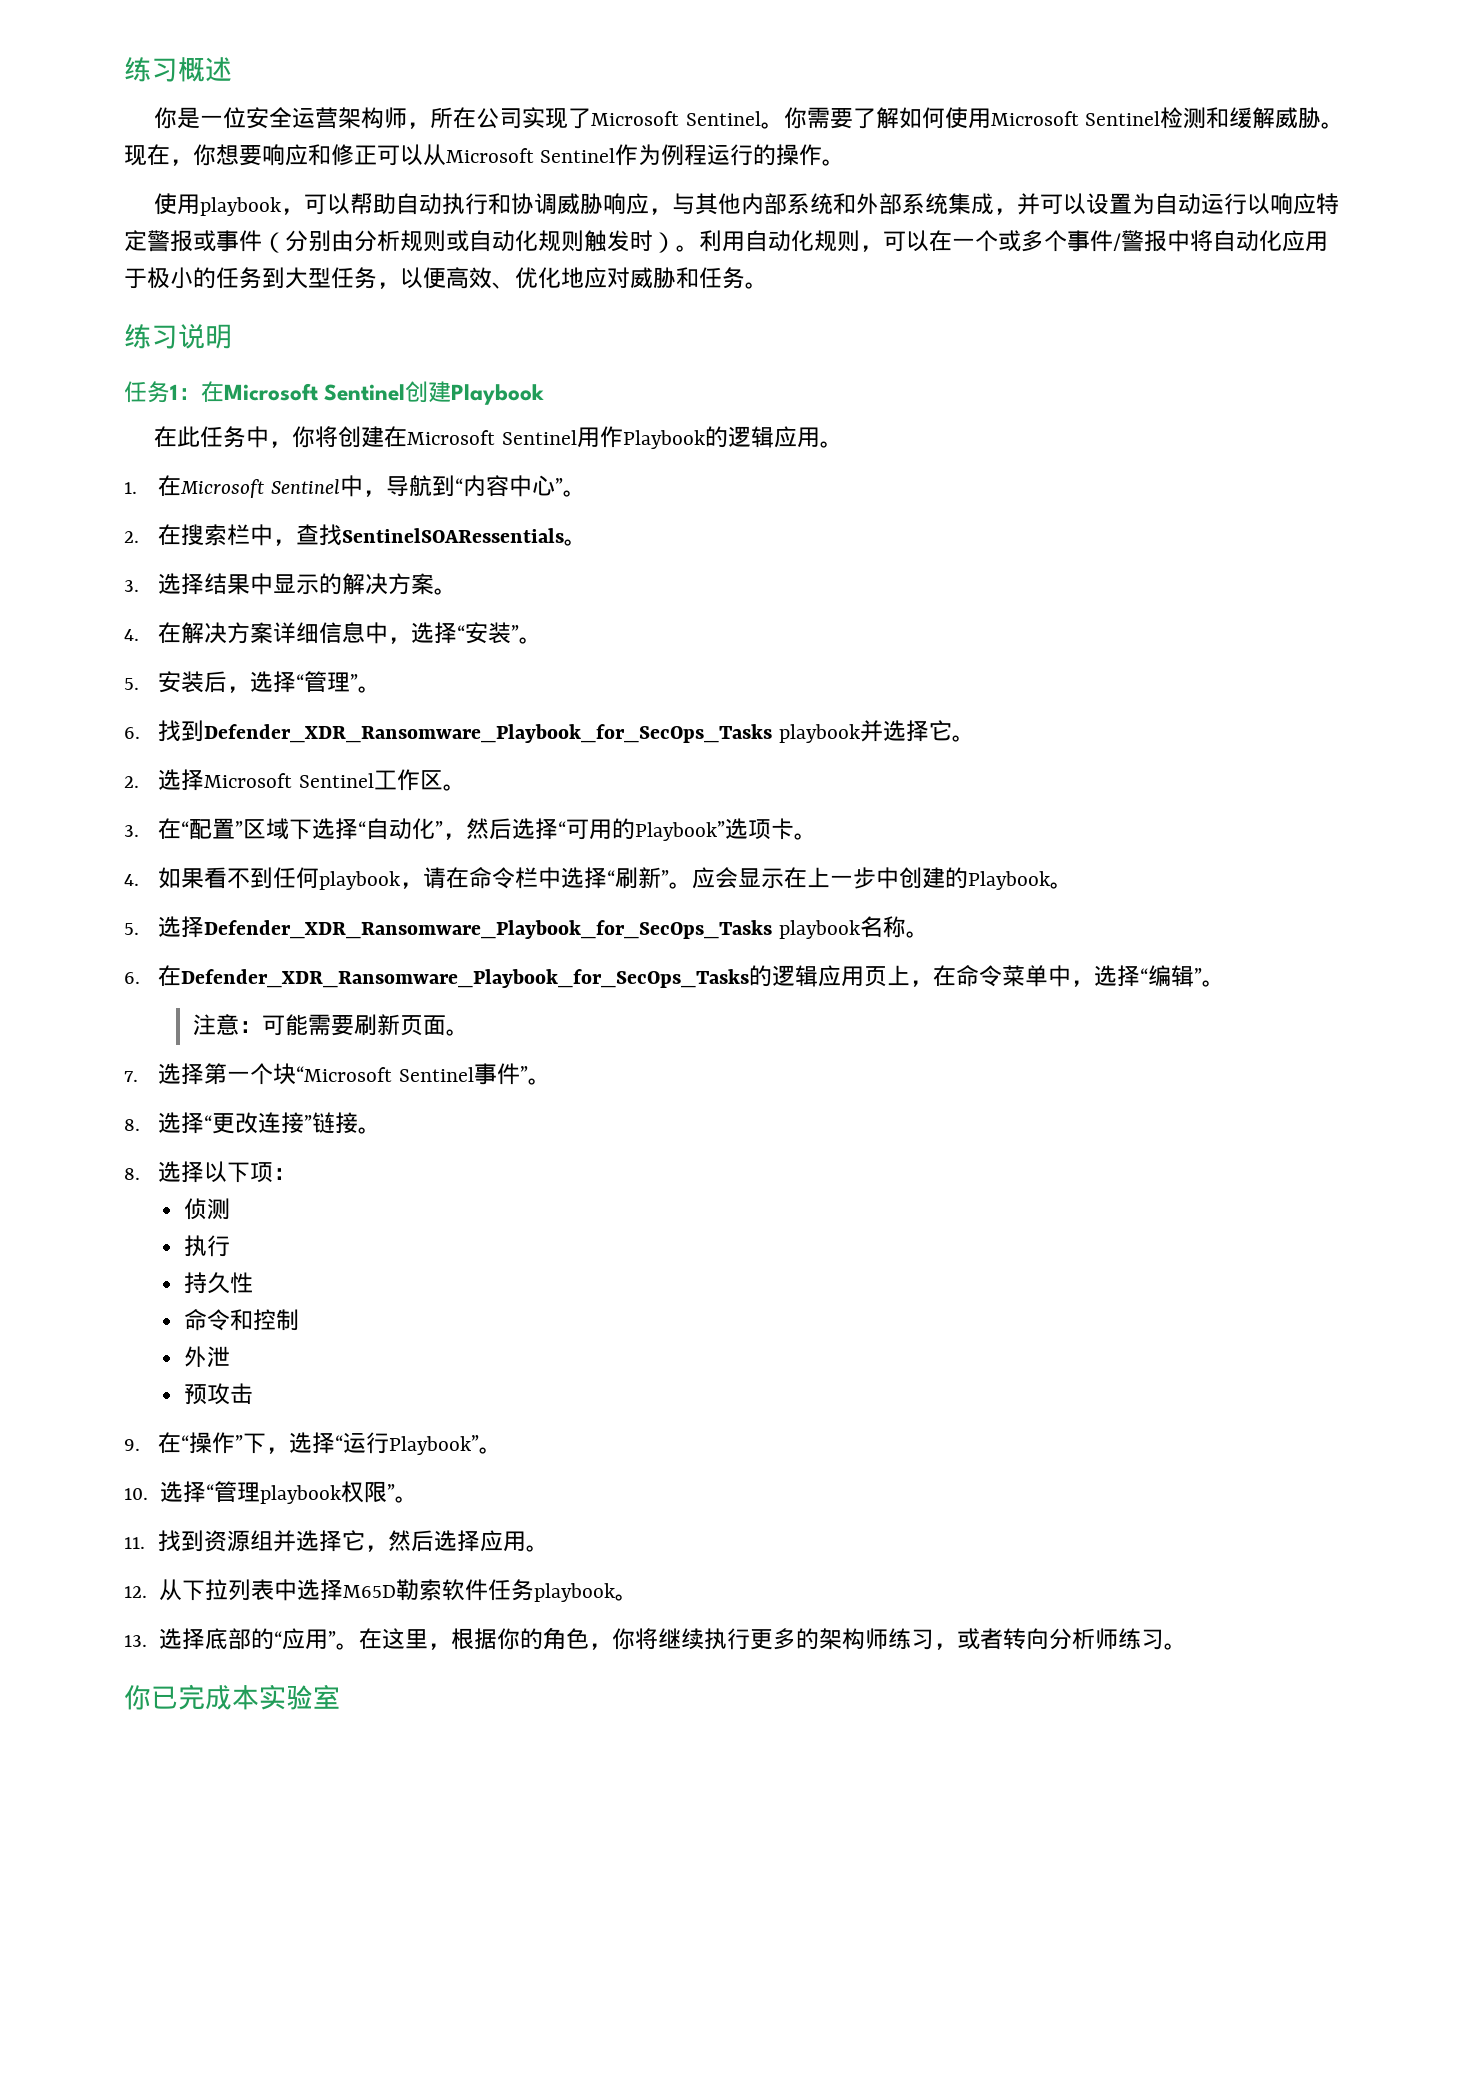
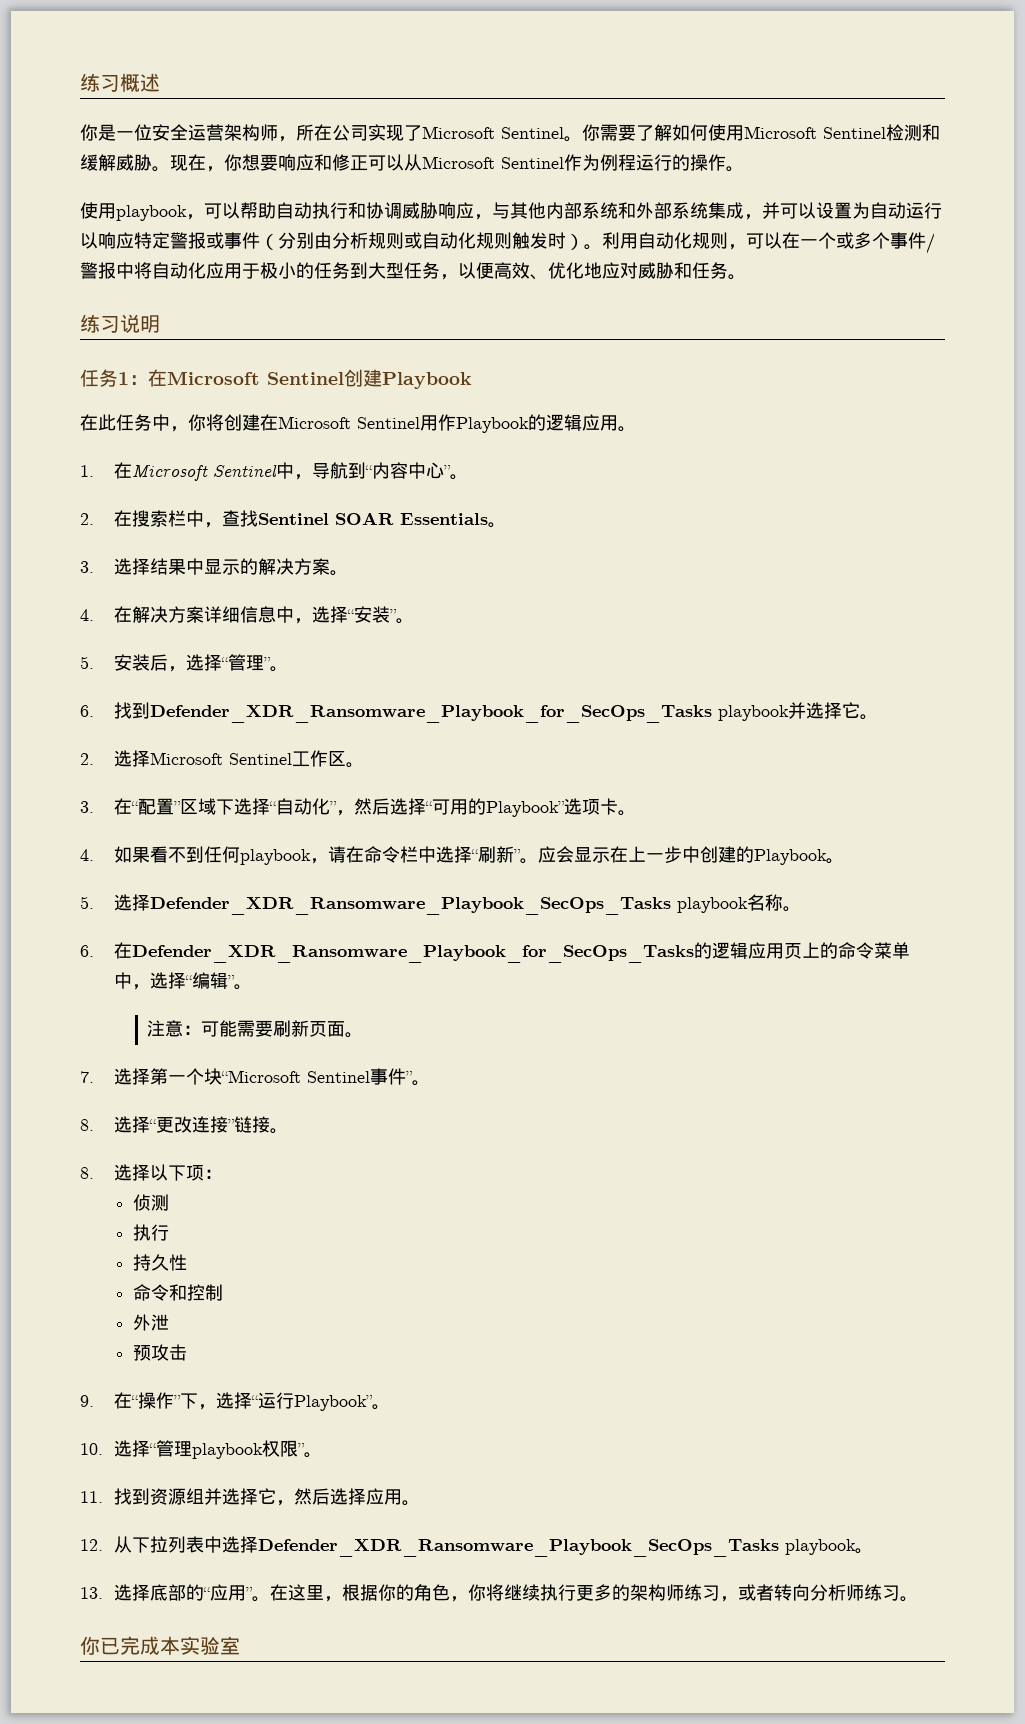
[342,528,565,543] SentinelSOARessentials -> [257,512,488,525] Sentinel SOAR Essentials
[204,920,773,939] Defender_XDR_Ransomware_Playbook_for_SecOps_Tasks -> [149,897,671,915] Defender_XDR_Ransomware_Playbook_SecOps_Tasks
[910,965,957,987] ，在 -> [819,942,838,959] 的
[342,1579,534,1601] M65D勒索软件任务 -> [257,1539,779,1557] Defender_XDR_Ransomware_Playbook_SecOps_Tasks

